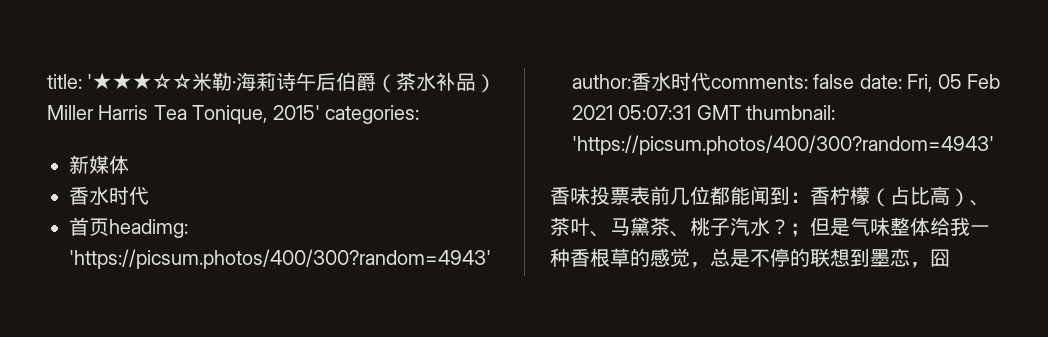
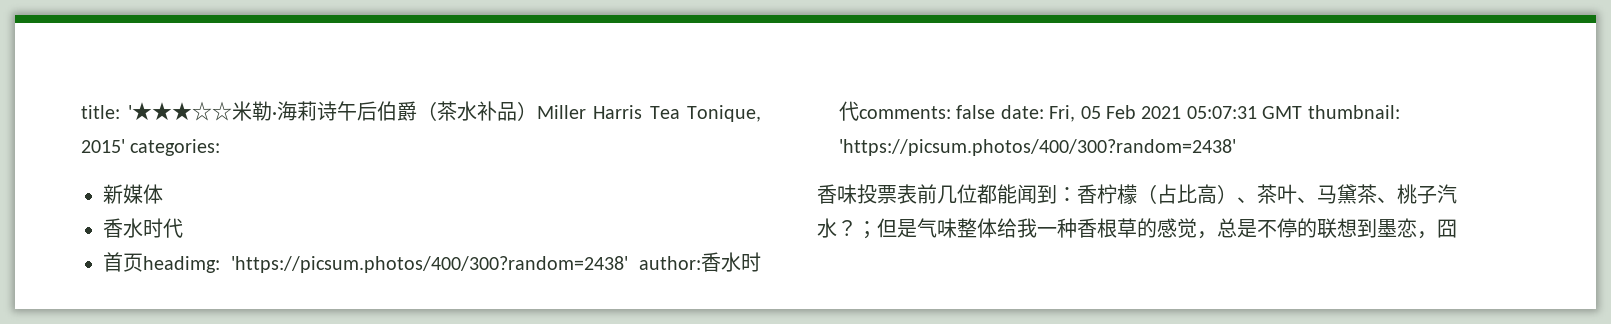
[69,249,491,269] 'https://picsum.photos/400/300?random=4943' -> [231,256,628,273] 'https://picsum.photos/400/300?random=2438'
[572,135,994,155] 'https://picsum.photos/400/300?random=4943' -> [839,139,1236,156] 'https://picsum.photos/400/300?random=2438'

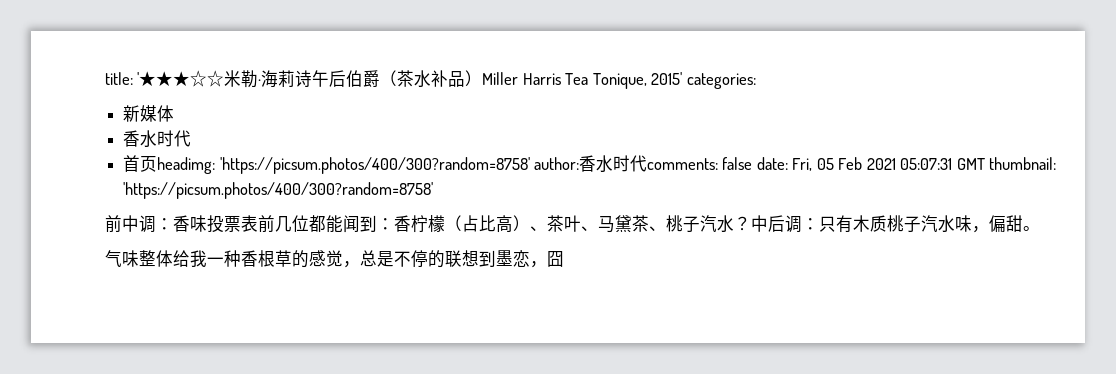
[231,256,628,273] 'https://picsum.photos/400/300?random=2438' -> [219,157,530,174] 'https://picsum.photos/400/300?random=8758'
[839,139,1236,156] 'https://picsum.photos/400/300?random=2438' // -> [123,182,434,199] [105,215,173,233] 'https://picsum.photos/400/300?random=8758' // 前中调：
[857,218,917,239] ；但是 -> [751,215,1040,233] 中后调：只有木质桃子汽水味，偏甜。 //

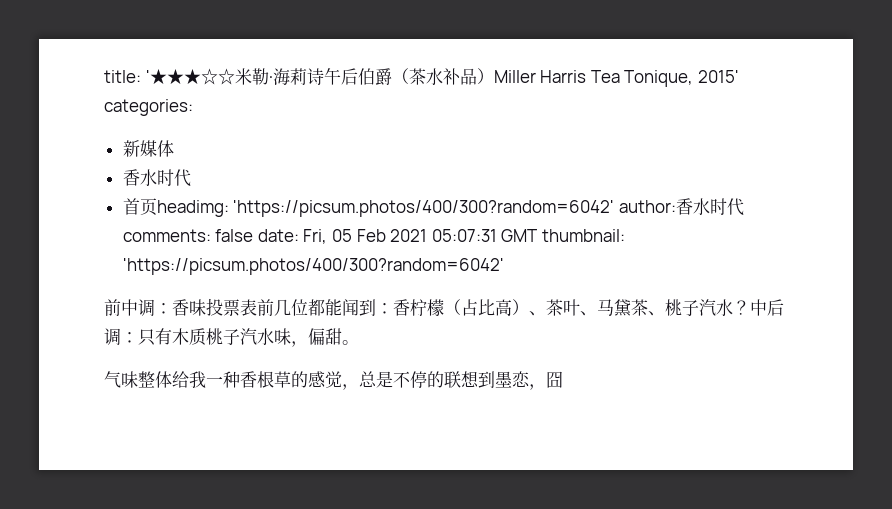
[219,157,530,174] 'https://picsum.photos/400/300?random=8758' -> [233,200,615,217] 'https://picsum.photos/400/300?random=6042'
[123,182,434,199] 'https://picsum.photos/400/300?random=8758' -> [122,258,504,275] 'https://picsum.photos/400/300?random=6042'

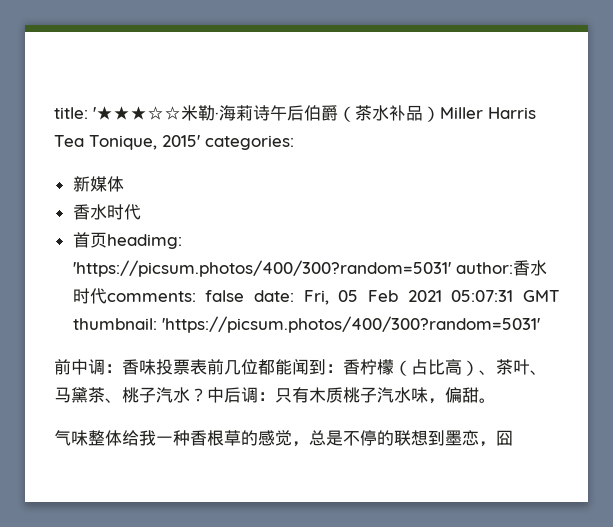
[233,200,615,217] 'https://picsum.photos/400/300?random=6042' -> [72,260,451,277] 'https://picsum.photos/400/300?random=5031'
[122,258,504,275] 'https://picsum.photos/400/300?random=6042' -> [161,316,540,333] 'https://picsum.photos/400/300?random=5031'

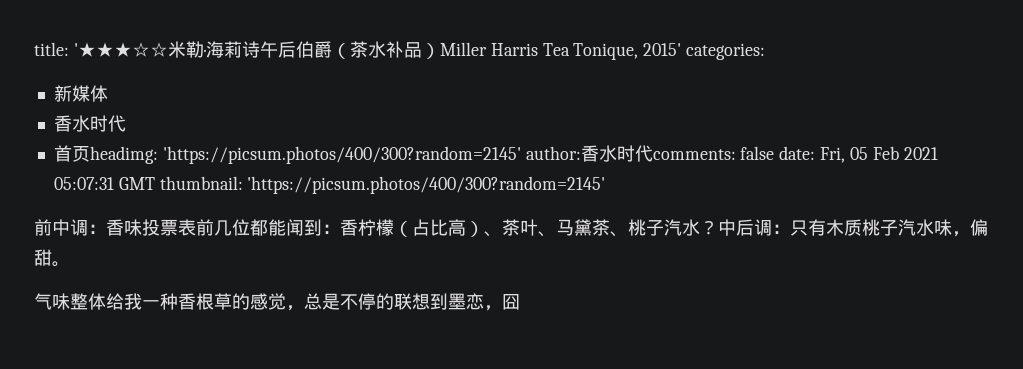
[72,260,451,277] 'https://picsum.photos/400/300?random=5031' -> [162,146,521,164] 'https://picsum.photos/400/300?random=2145'
[161,316,540,333] 'https://picsum.photos/400/300?random=5031' -> [247,176,606,194] 'https://picsum.photos/400/300?random=2145'

